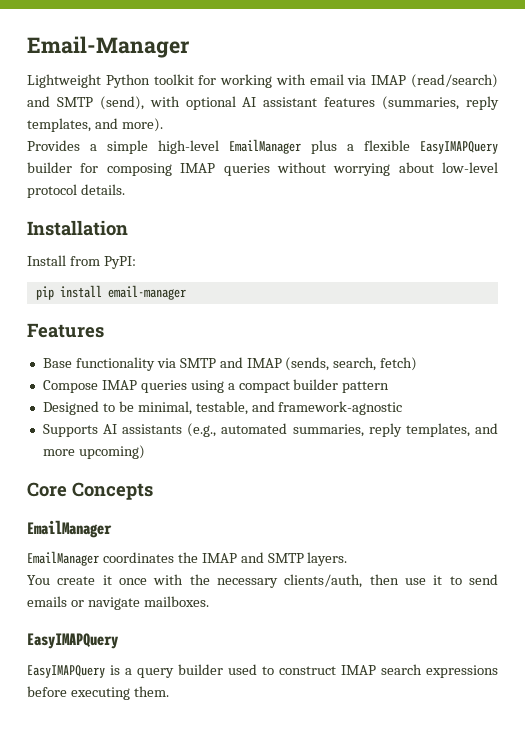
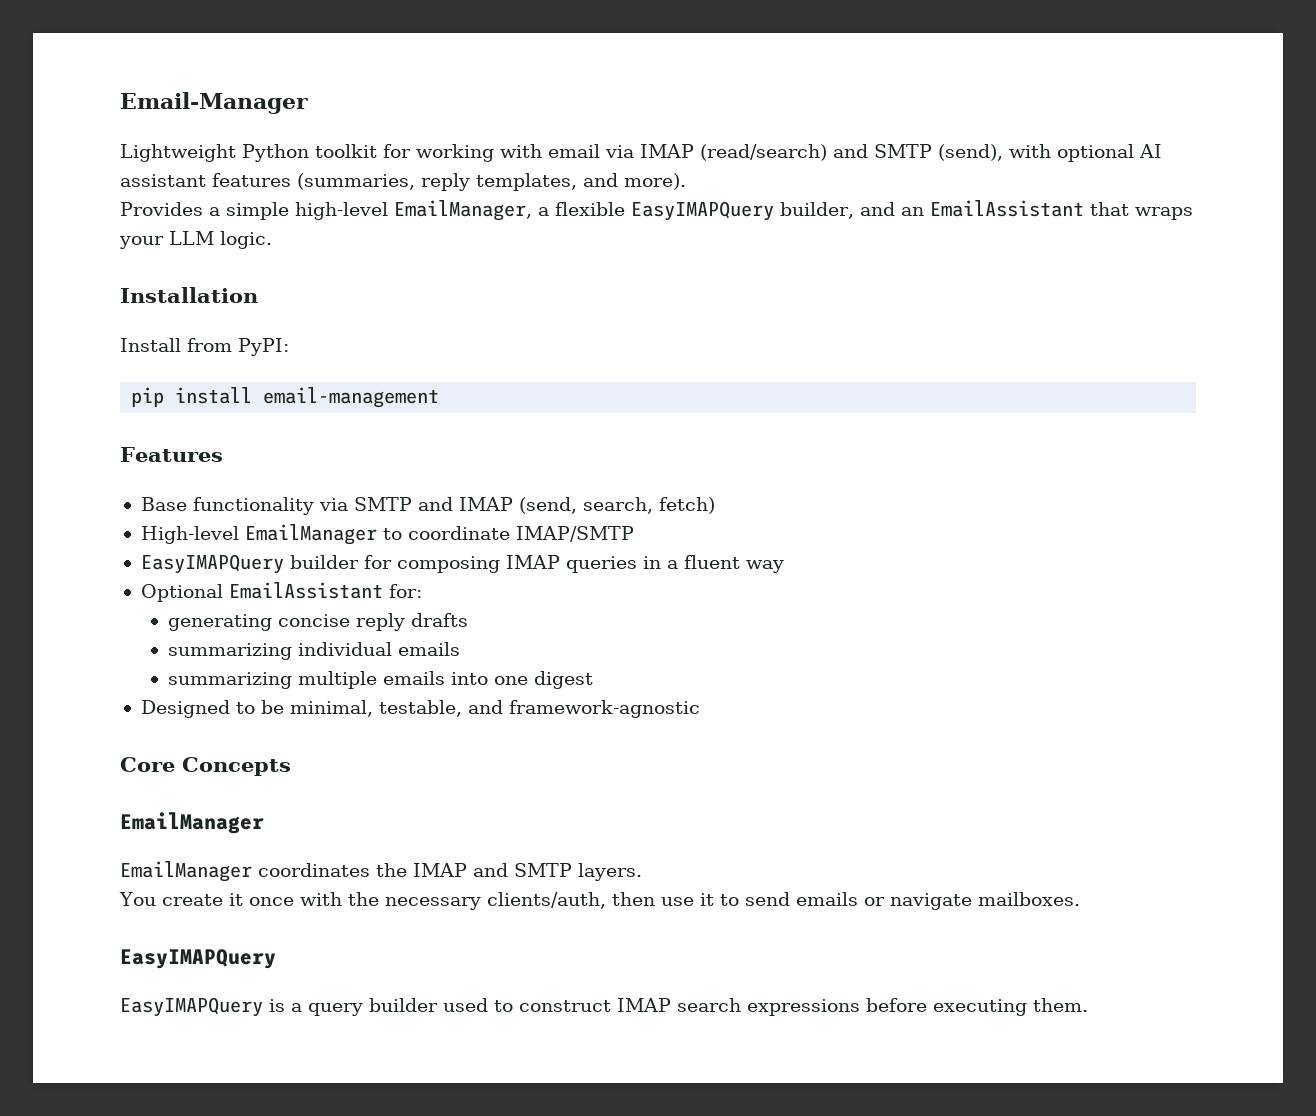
[229,139,337,154] EmailManager plus -> [394,200,532,221] EmailManager,
[27,162,498,176] [27,184,125,198] builder for composing IMAP queries without worrying about low-level protocol details. -> [780,200,1193,220] [119,231,272,249] builder, and an EmailAssistant that wraps your LLM logic.
[107,285,186,300] email-manager -> [263,387,440,408] email-management
[285,357,330,371] (sends, -> [518,497,577,514] (send,
[42,379,390,393] Compose IMAP queries using a compact builder pattern -> [140,524,634,545] [140,554,784,574] [140,582,422,602] [168,613,469,631] [168,642,461,660] [168,671,594,689] High-level EmailManager to coordinate IMAP/SMTP // EasyIMAPQuery builder for composing IMAP queries in a fluent way // Optional EmailAssistant for: // generating concise reply drafts // summarizing individual emails // summarizing multiple emails into one digest
[42,423,499,437] [42,445,145,459] // Supports AI assistants (e.g., automated summaries, reply templates, and more upcoming) -> (700, 709) none

